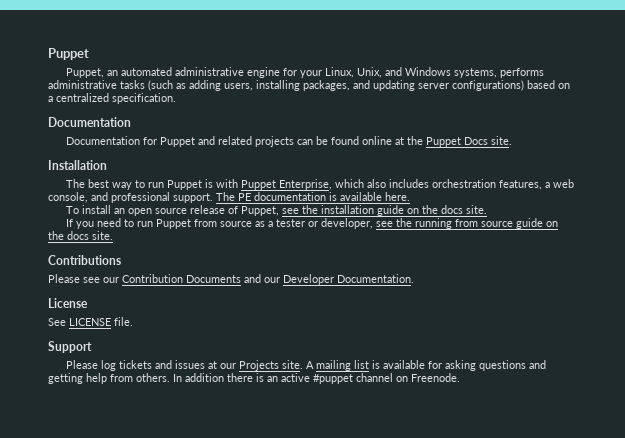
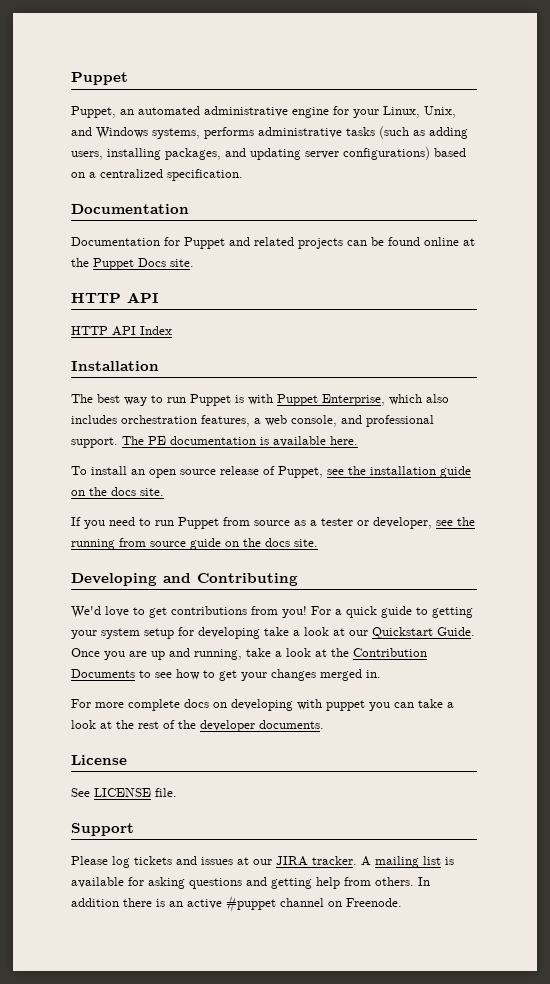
(513, 140) none -> [71,292,159,303] [71,326,172,336] // HTTP API // HTTP API Index
[48,255,121,265] [48,274,414,285] Contributions // Please see our Contribution Documents and our Developer Documentation. -> [71,573,298,586] [71,606,473,618] [71,627,475,639] [71,648,427,660] [71,669,381,681] [71,699,454,711] [71,720,324,732] Developing and Contributing // We'd love to get contributions from you! For a quick guide to getting your system setup for developing take a look at our Quickstart Guide. Once you are up and running, take a look at the Contribution Documents to see how to get your changes merged in. // For more complete docs on developing with puppet you can take a look at the rest of the developer documents.
[239,360,304,371] Projects site. -> [276,856,357,866] JIRA tracker.

